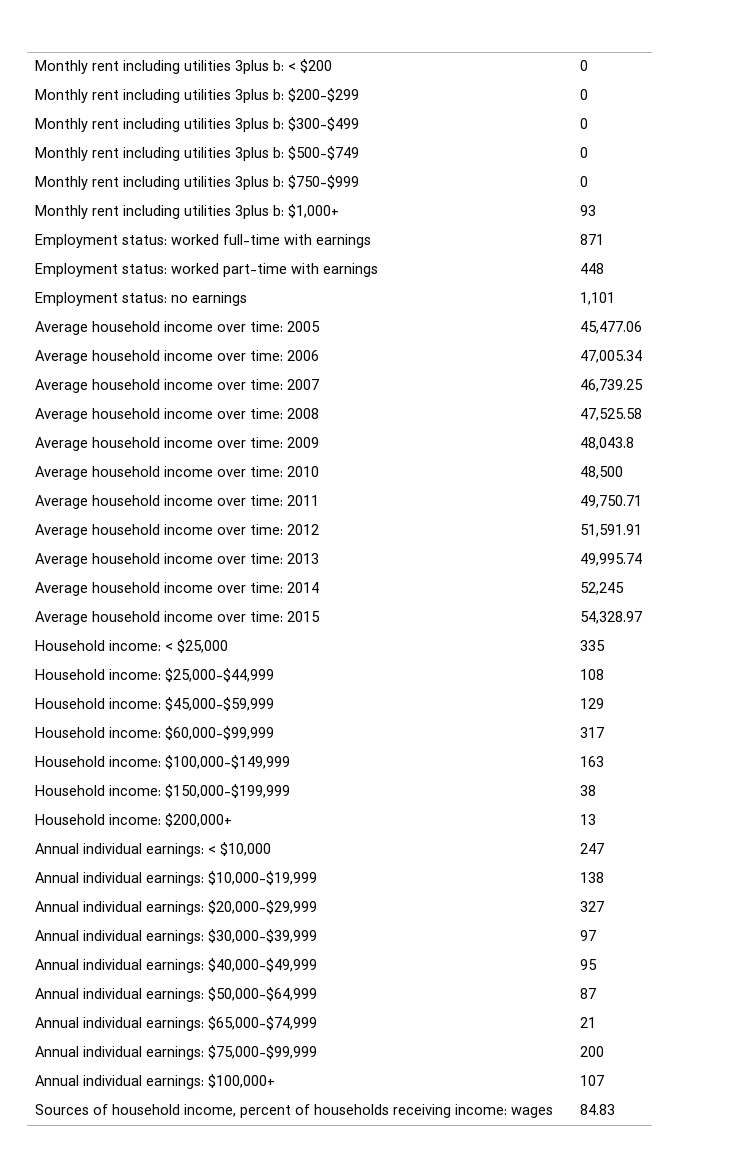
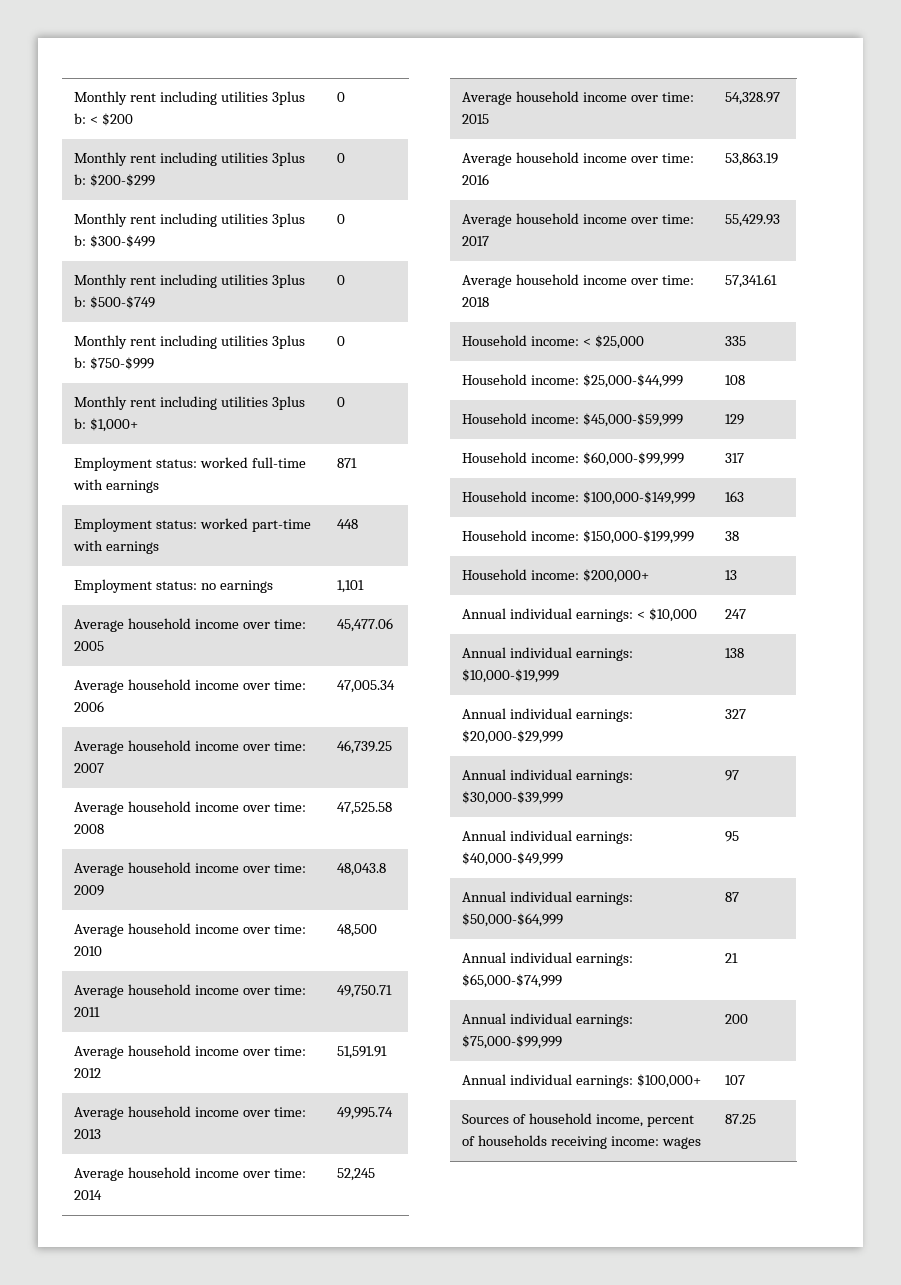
[580,205,597,216] 93 -> [337,397,346,407] 0
(643, 617) none -> [462,152,695,166] [462,174,490,185] [725,152,779,166] [462,213,695,227] [462,236,490,246] [725,214,781,227] [462,274,695,288] [462,297,490,307] [725,274,778,288] // Average household income over time: 2016 | 53,863.19 // Average household income over time: 2017 | 55,429.93 // Average household income over time: 2018 | 57,341.61
[580,1104,616,1115] 84.83 -> [725,1114,757,1124] 87.25

